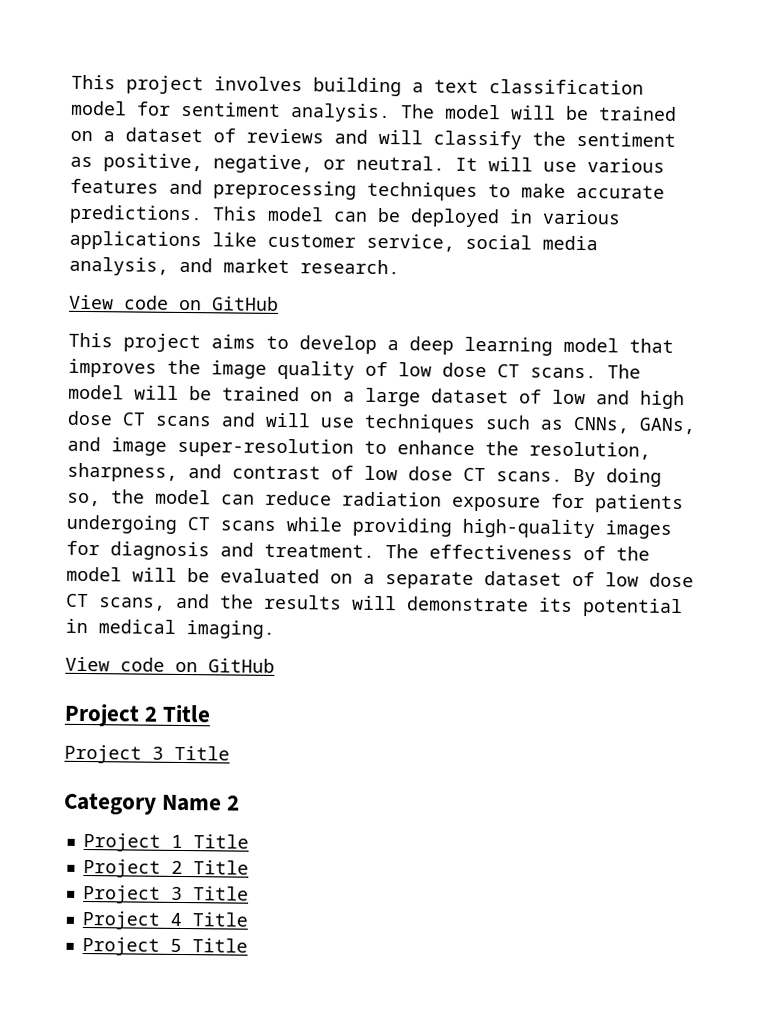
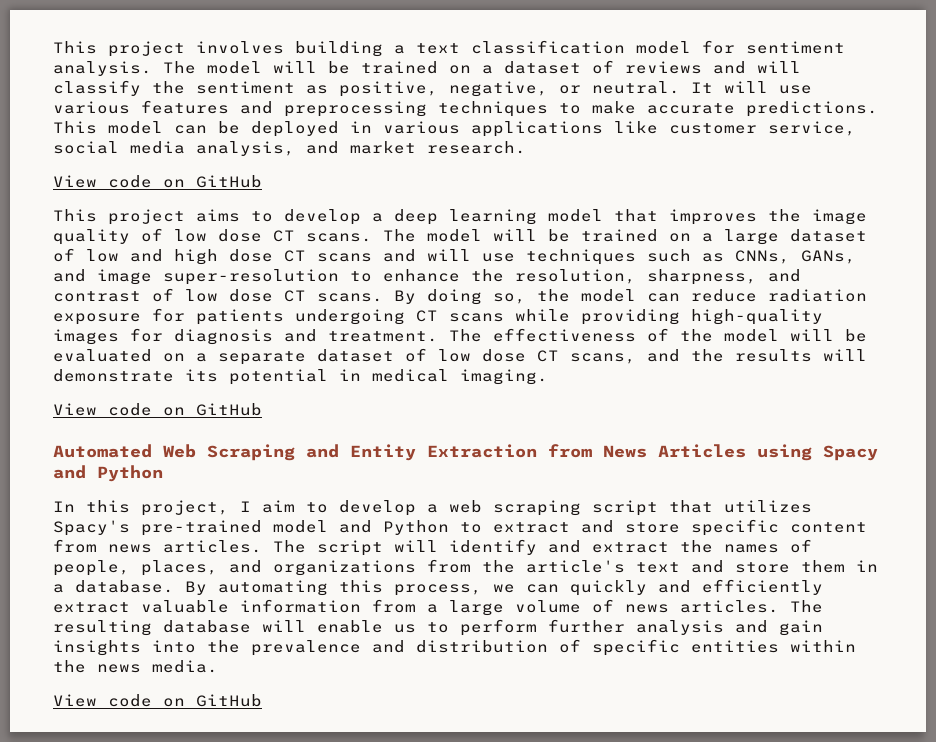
[64,703,212,727] [64,744,230,764] [63,792,241,815] [82,832,249,852] [82,858,249,878] [82,884,249,904] [81,910,248,930] [81,936,248,956] Project 2 Title // Project 3 Title // Category Name 2 // Project 1 Title // Project 2 Title // Project 3 Title // Project 4 Title // Project 5 Title -> [53,444,878,461] [53,465,163,482] [53,500,812,516] [53,519,867,536] [53,539,812,556] [53,559,878,576] [53,579,823,596] [53,599,823,616] [53,619,823,636] [53,639,856,656] [53,660,218,673] [53,694,262,707] Automated Web Scraping and Entity Extraction from News Articles using Spacy and Python // In this project, I aim to develop a web scraping script that utilizes Spacy's pre-trained model and Python to extract and store specific content from news articles. The script will identify and extract the names of people, places, and organizations from the article's text and store them in a database. By automating this process, we can quickly and efficiently extract valuable information from a large volume of news articles. The resulting database will enable us to perform further analysis and gain insights into the prevalence and distribution of specific entities within the news media. // View code on GitHub

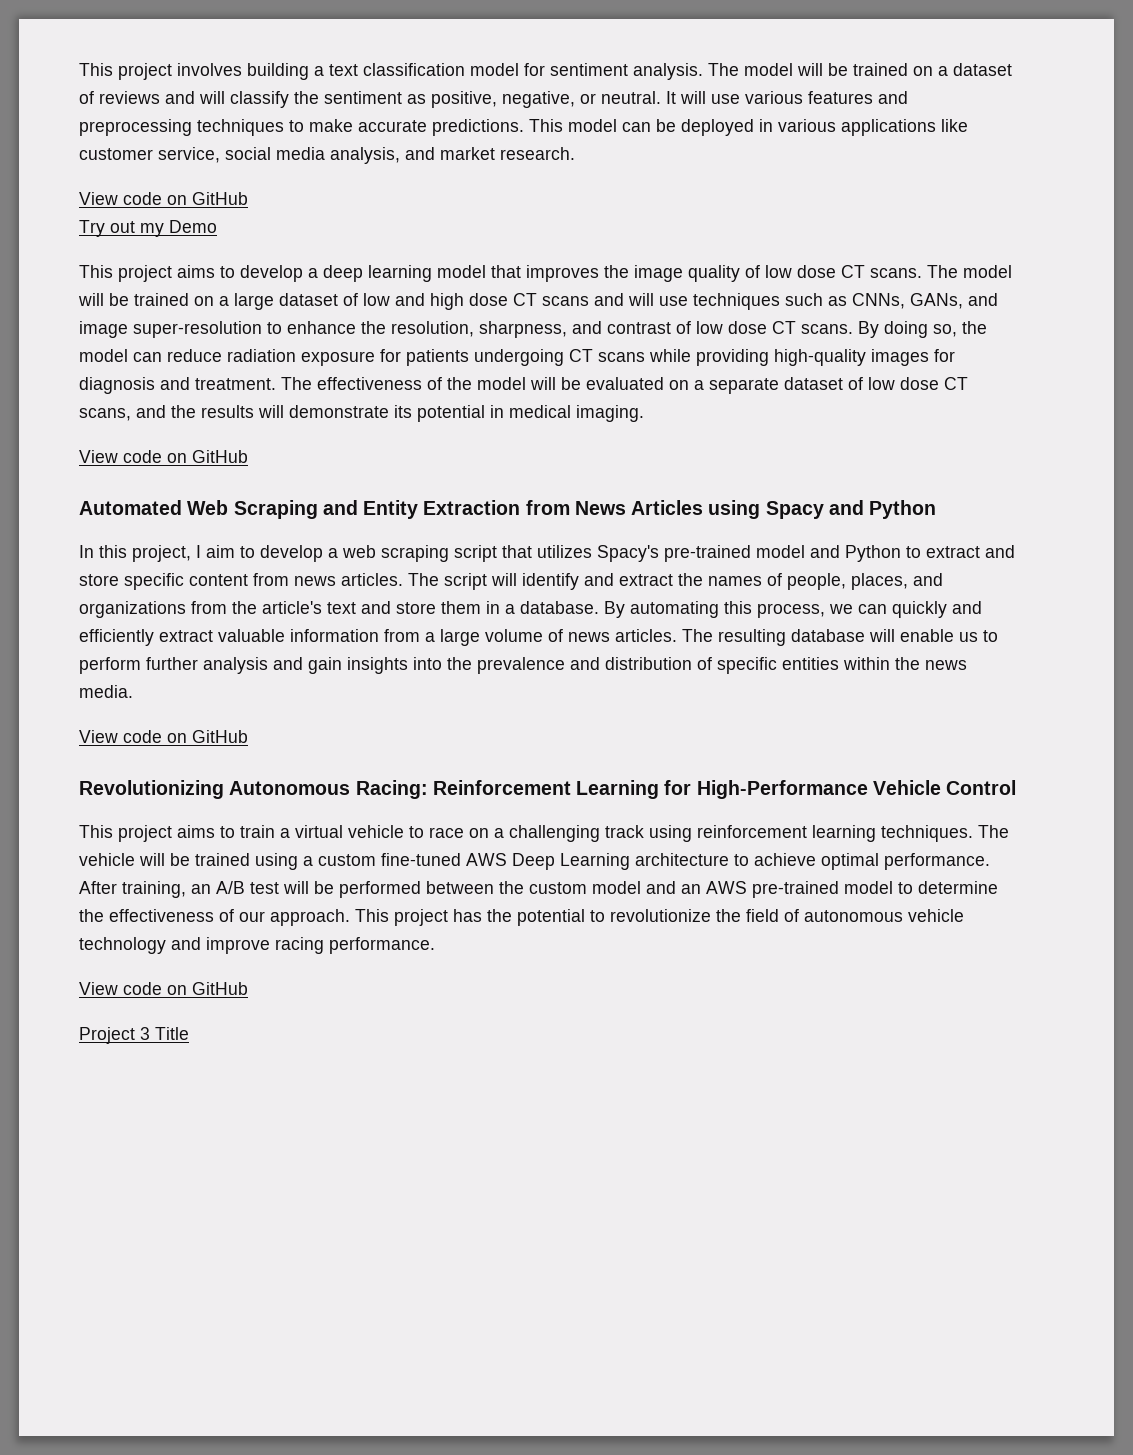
(262, 181) none -> [79,220,217,237] // Try out my Demo
(262, 700) none -> [79,780,1017,799] [79,825,1009,842] [79,853,990,870] [79,881,998,898] [79,909,964,926] [79,937,435,954] [79,982,248,995] [79,1027,189,1044] // Revolutionizing Autonomous Racing: Reinforcement Learning for High-Performance Vehicle Control // This project aims to train a virtual vehicle to race on a challenging track using reinforcement learning techniques. The vehicle will be trained using a custom fine-tuned AWS Deep Learning architecture to achieve optimal performance. After training, an A/B test will be performed between the custom model and an AWS pre-trained model to determine the effectiveness of our approach. This project has the potential to revolutionize the field of autonomous vehicle technology and improve racing performance. // View code on GitHub // Project 3 Title

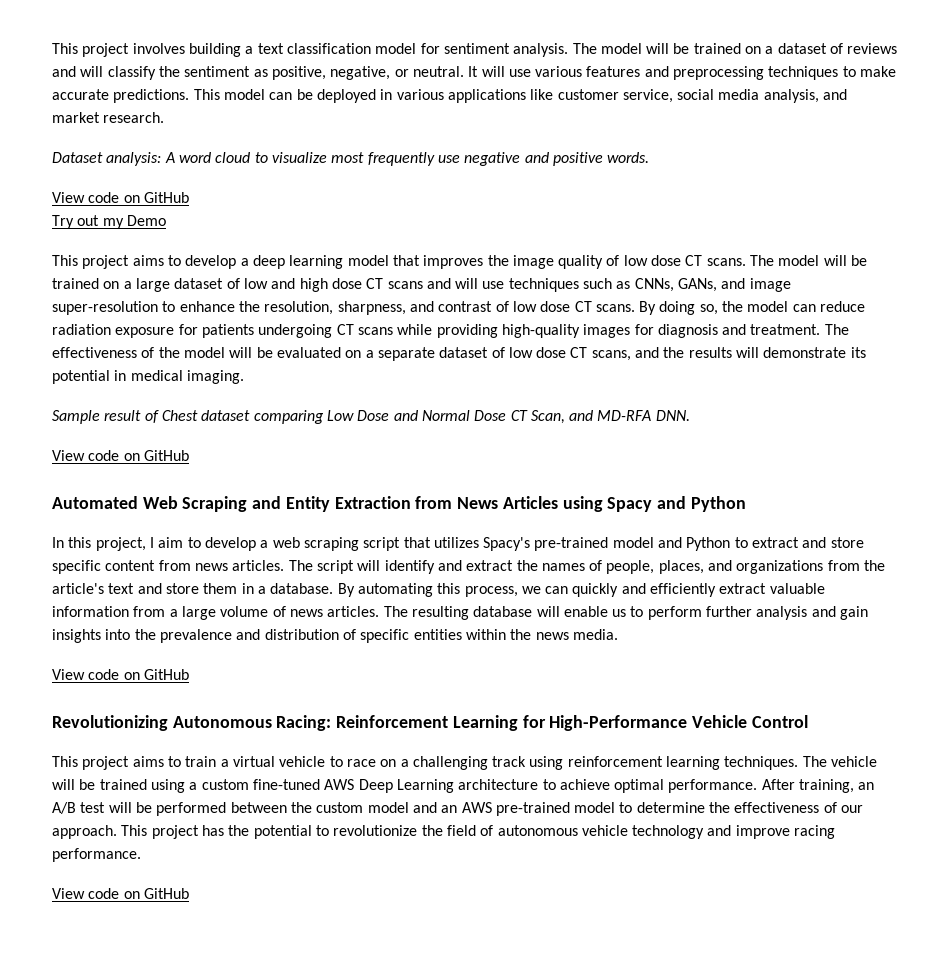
(575, 153) none -> [52,152,650,166] // Dataset analysis: A word cloud to visualize most frequently use negative and positive words.
(644, 413) none -> [52,410,690,424] // Sample result of Chest dataset comparing Low Dose and Normal Dose CT Scan, and MD-RFA DNN.
[79,1027,189,1044] // Project 3 Title -> (189, 893) none

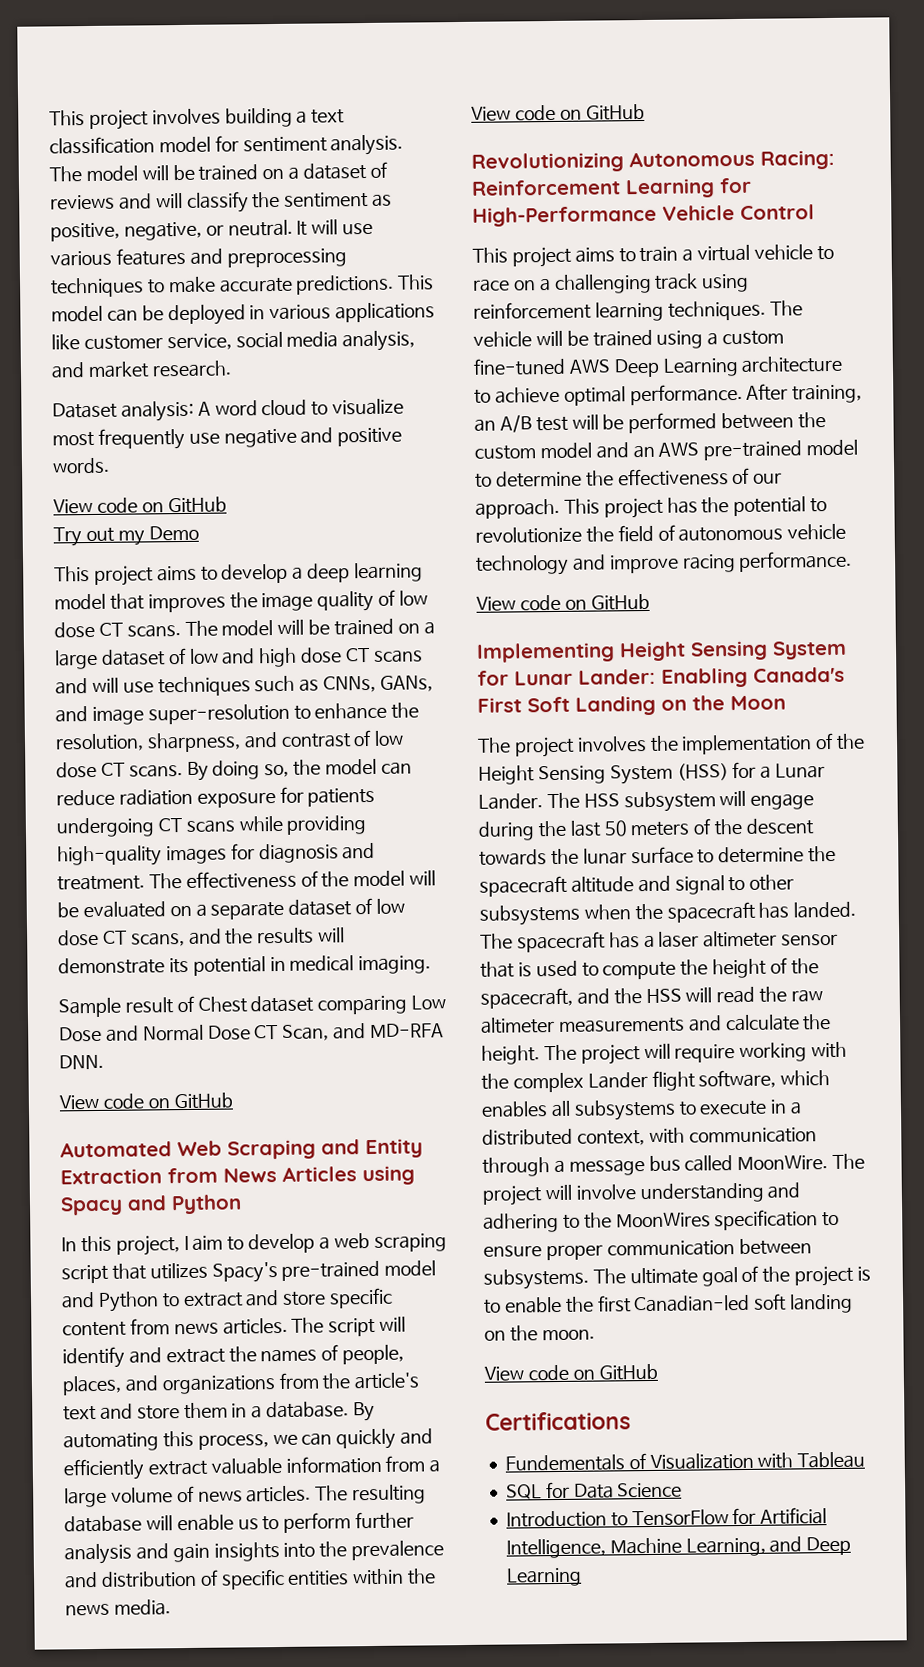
(189, 893) none -> [476,640,847,663] [477,666,845,688] [477,695,786,716] [477,732,866,758] [478,761,826,785] [478,790,815,813] [478,818,816,841] [479,845,837,866] [479,874,795,897] [479,901,857,926] [480,930,839,953] [480,957,819,980] [480,986,824,1009] [480,1014,832,1034] [481,1041,848,1065] [481,1069,831,1093] [481,1099,803,1121] [482,1127,817,1146] [482,1153,866,1177] [482,1182,801,1206] [483,1209,840,1233] [483,1238,812,1261] [483,1265,872,1290] [484,1293,854,1314] [484,1325,595,1342] [484,1363,658,1381] [485,1411,631,1431] [504,1451,866,1472] [505,1481,683,1500] [505,1507,828,1528] [505,1536,852,1559] [505,1567,582,1587] // Implementing Height Sensing System for Lunar Lander: Enabling Canada's First Soft Landing on the Moon // The project involves the implementation of the Height Sensing System (HSS) for a Lunar Lander. The HSS subsystem will engage during the last 50 meters of the descent towards the lunar surface to determine the spacecraft altitude and signal to other subsystems when the spacecraft has landed. The spacecraft has a laser altimeter sensor that is used to compute the height of the spacecraft, and the HSS will read the raw altimeter measurements and calculate the height. The project will require working with the complex Lander flight software, which enables all subsystems to execute in a distributed context, with communication through a message bus called MoonWire. The project will involve understanding and adhering to the MoonWires specification to ensure proper communication between subsystems. The ultimate goal of the project is to enable the first Canadian-led soft landing on the moon. // View code on GitHub // Certifications // Fundementals of Visualization with Tableau // SQL for Data Science // Introduction to TensorFlow for Artificial Intelligence, Machine Learning, and Deep Learning

